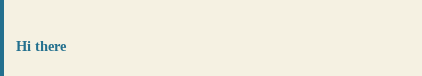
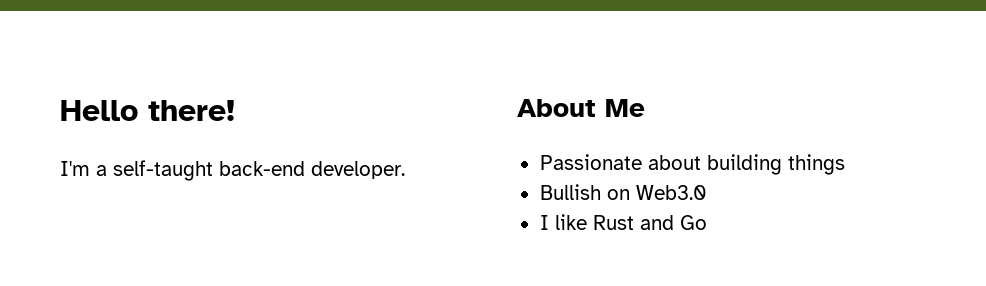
[16,41,67,51] Hi there -> [60,100,235,121] [60,160,405,181] [517,99,645,117] [539,154,845,175] [539,184,707,200] [539,214,707,230] Hello there! // I'm a self-taught back-end developer. // About Me // Passionate about building things // Bullish on Web3.0 // I like Rust and Go

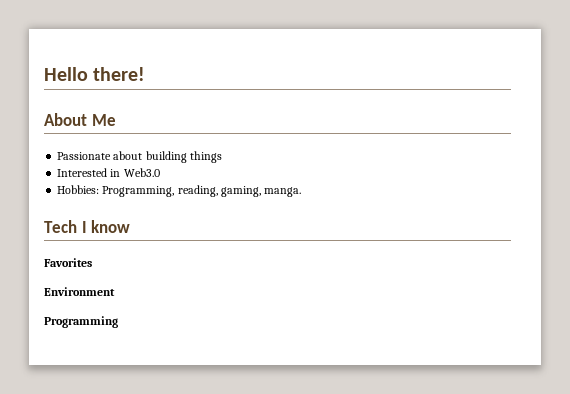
[60,160,405,181] // I'm a self-taught back-end developer. -> (146, 74) none
[539,184,630,200] Bullish on -> [57,168,121,177] Interested in
[539,214,707,230] I like Rust and Go -> [57,185,302,197] [44,220,131,233] [44,258,92,267] [44,287,115,296] [44,316,118,328] Hobbies: Programming, reading, gaming, manga. // Tech I know // Favorites // Environment // Programming

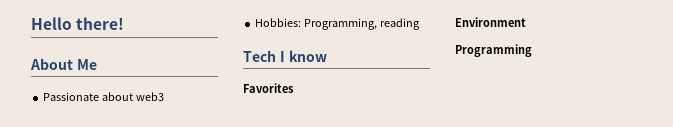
[145,151,222,163] [57,168,160,177] building things // Interested in Web3.0 -> [136,92,165,101] web3
[177,185,302,197] reading, gaming, manga. -> [380,18,421,30] reading

